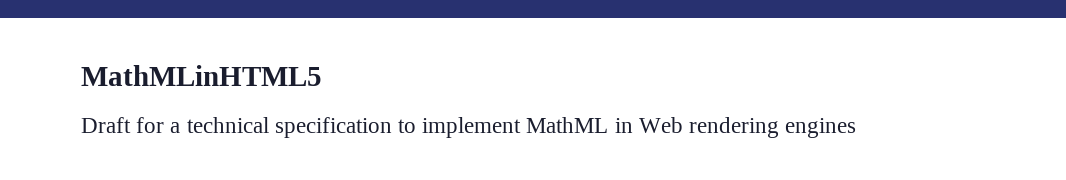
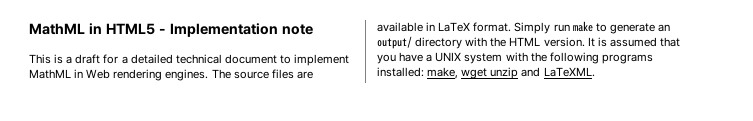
[81,65,322,86] [81,117,392,138] MathMLinHTML5 // Draft for a technical specification -> [29,23,313,37] [29,54,277,64] MathML in HTML5 - Implementation note // This is a draft for a detailed technical document
[785,118,857,138] engines -> [165,69,313,81] [377,21,670,34] [377,36,680,49] [377,52,653,64] [377,67,595,79] engines. The source files are available in LaTeX format. Simply run make to generate an output/ directory with the HTML version. It is assumed that you have a UNIX system with the following programs installed: make, wget unzip and LaTeXML.

